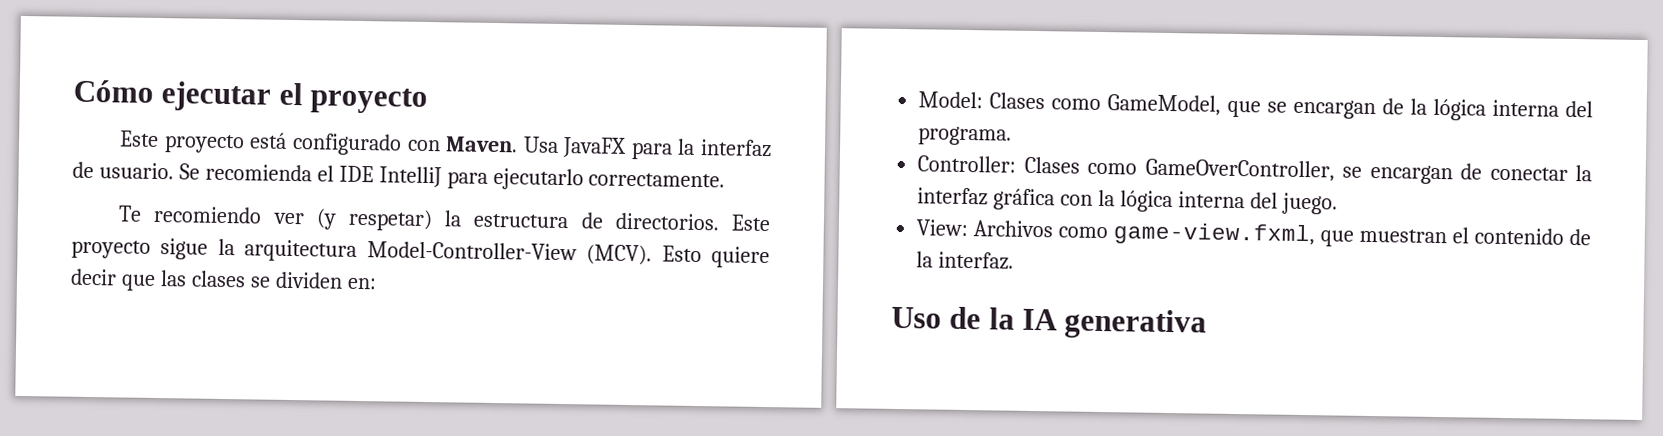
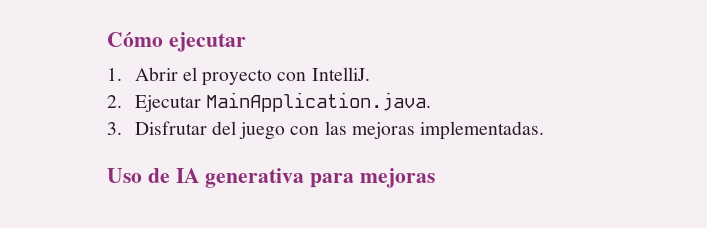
(272, 96) none -> [107,67,178,81] // 1. Abrir
[119,130,772,160] [72,161,726,191] [118,205,771,232] [71,238,770,269] [70,268,377,291] [918,91,1593,121] [918,126,1013,146] [917,155,1592,185] [917,187,1338,215] [916,219,1591,247] [916,251,1015,270] // Este proyecto está configurado con Maven. Usa JavaFX para la interfaz de usuario. Se recomienda el IDE IntelliJ para ejecutarlo correctamente. // Te recomiendo ver (y respetar) la estructura de directorios. Este proyecto sigue la arquitectura Model-Controller-View (MCV). Esto quiere decir que las clases se dividen en: // Model: Clases como GameModel, que se encargan de la lógica interna del programa. // Controller: Clases como GameOverController, se encargan de conectar la interfaz gráfica con la lógica interna del juego. // View: Archivos como game-view.fxml, que muestran el contenido de la interfaz. -> [277,67,370,81] [107,92,431,112] [107,121,545,140] con IntelliJ. // 2. Ejecutar MainApplication.java. // 3. Disfrutar del juego con las mejoras implementadas.
[988,307,1015,330] la -> (170, 175) none
(1208, 324) none -> [310,168,436,188] para mejoras

